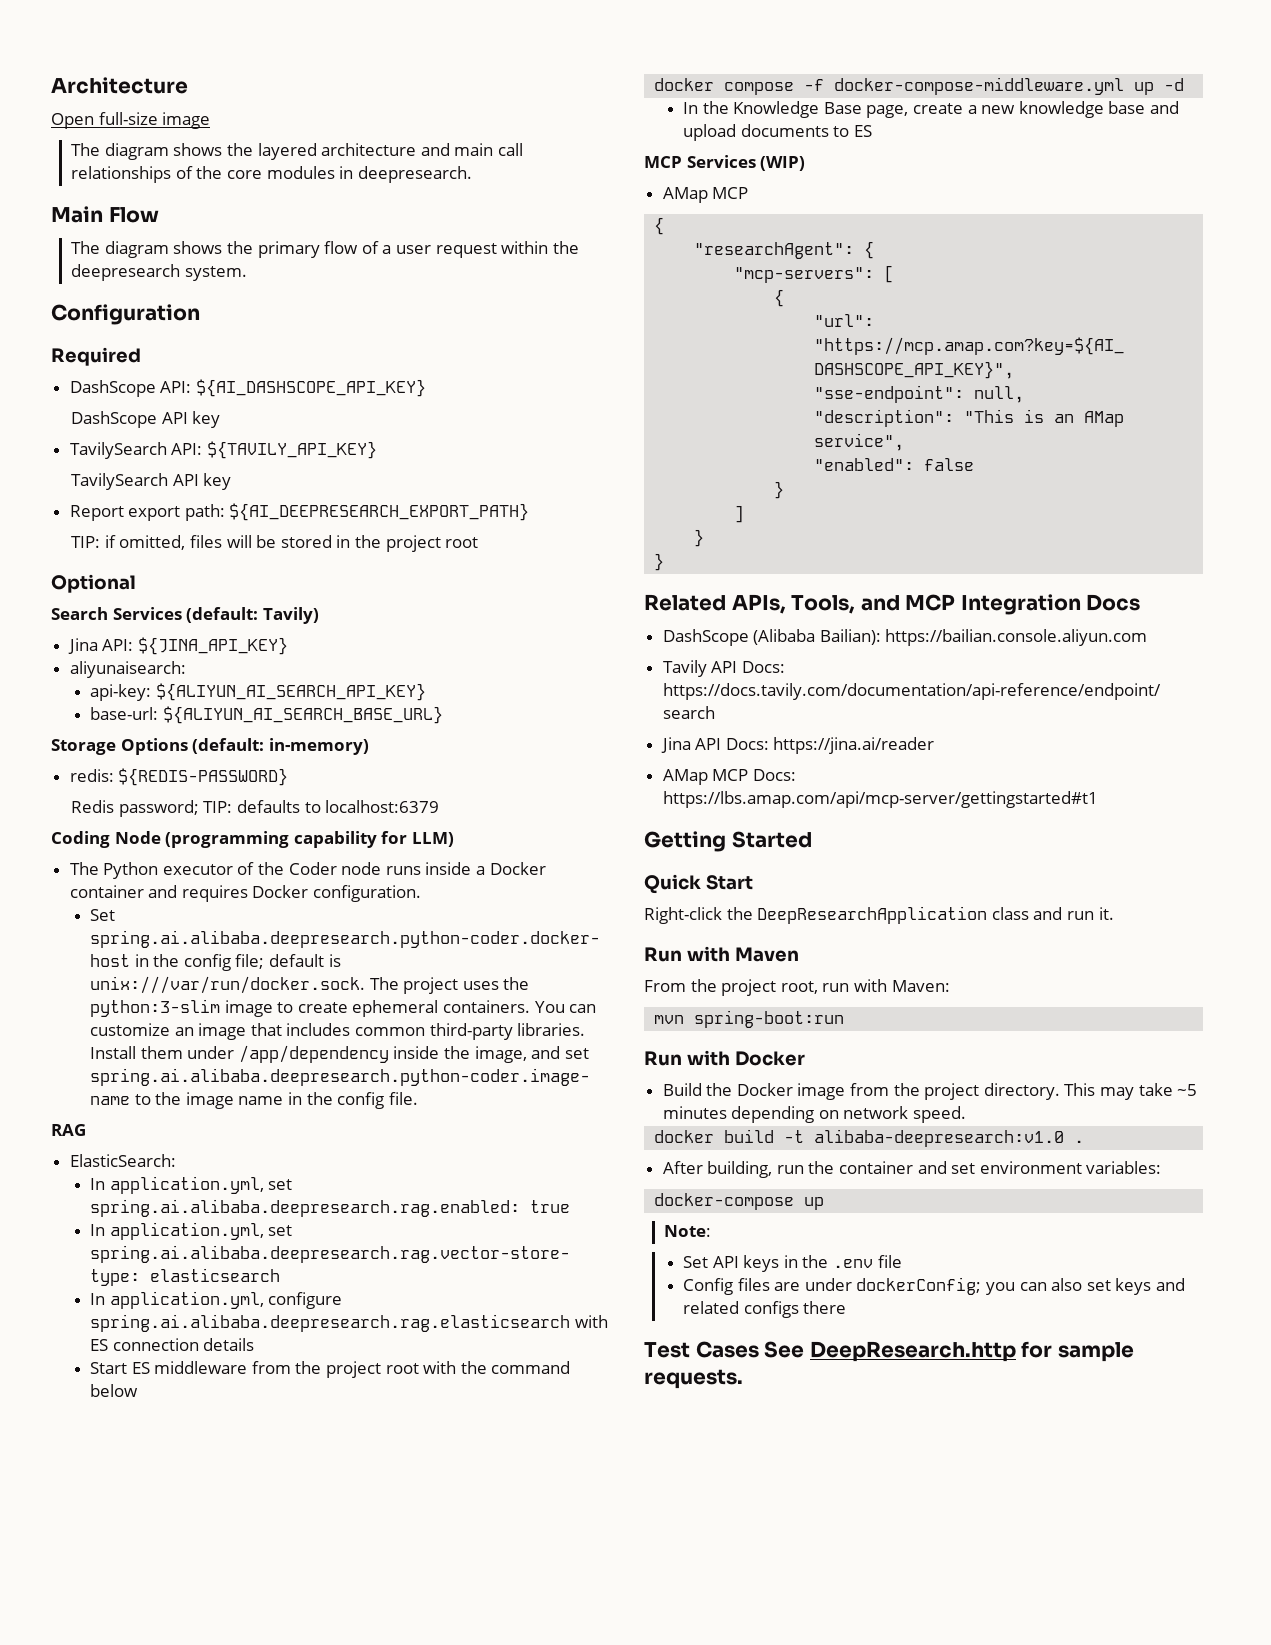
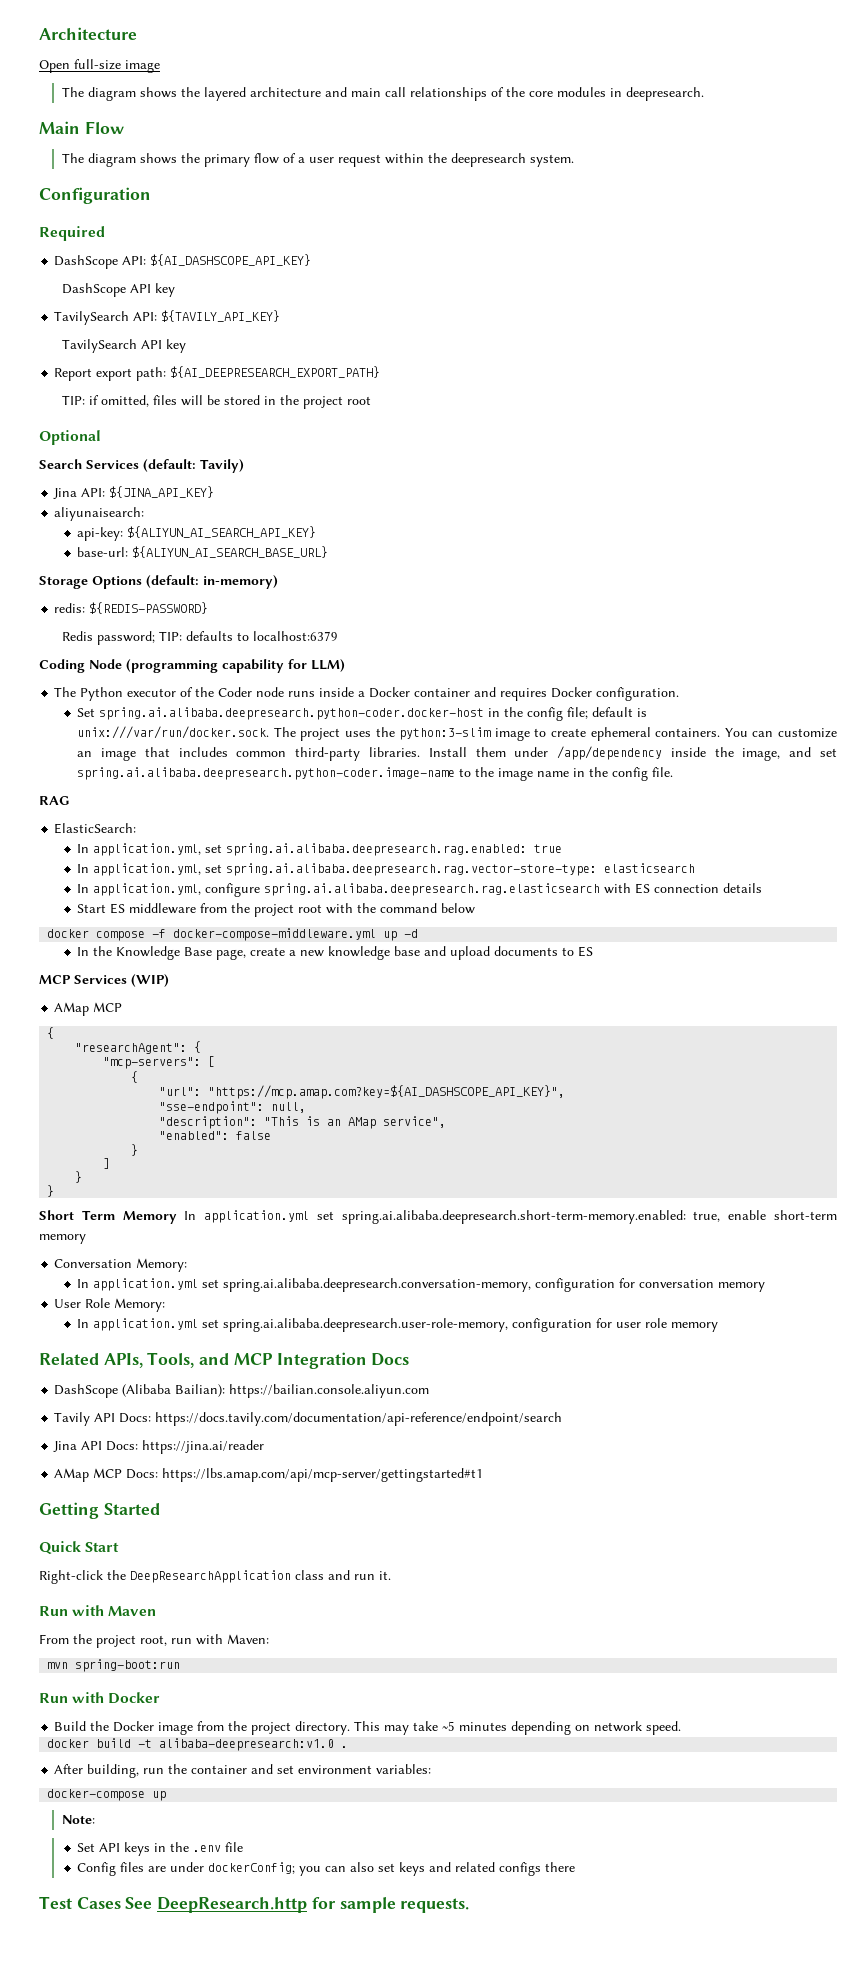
(665, 562) none -> [39,1210,838,1224] [39,1234,86,1244] [54,1258,188,1272] [77,1278,766,1292] [54,1298,166,1312] [77,1318,719,1332] // Short Term Memory In application.yml set spring.ai.alibaba.deepresearch.short-term-memory.enabled: true, enable short-term memory // Conversation Memory: // In application.yml set spring.ai.alibaba.deepresearch.conversation-memory, configuration for conversation memory // User Role Memory: // In application.yml set spring.ai.alibaba.deepresearch.user-role-memory, configuration for user role memory

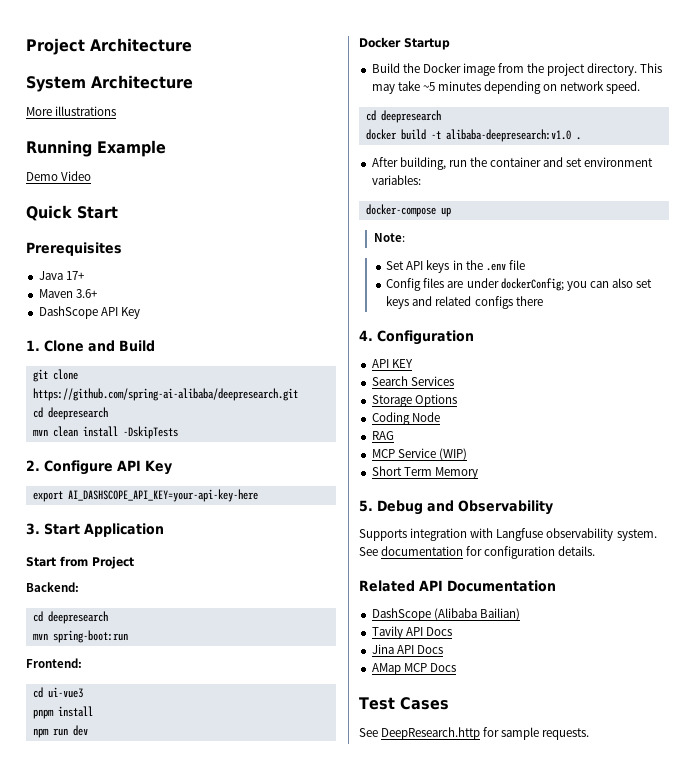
[39,27,137,40] [39,59,160,73] [61,87,704,101] [39,121,124,134] [61,153,574,167] [39,187,151,204] [39,226,105,241] [54,254,312,269] [61,283,175,297] [54,310,281,325] [61,339,186,353] [54,366,381,381] [61,395,371,409] [39,430,101,445] [39,459,244,473] [53,486,215,499] [54,507,145,521] [77,526,317,541] [77,546,329,558] [39,575,278,589] [54,602,209,614] [61,631,338,645] [39,659,345,673] [54,687,680,701] [77,707,648,721] [77,726,837,741] [77,746,837,761] [77,767,674,781] [39,796,70,805] [54,823,137,834] [77,843,563,856] [77,863,696,876] [77,883,763,897] [77,903,476,917] [47,928,419,941] [77,946,594,960] [39,974,169,987] [54,1002,123,1016] [47,1027,55,1039] [75,1041,202,1054] [103,1056,216,1069] [131,1071,139,1083] [159,1085,566,1099] [159,1101,307,1114] [159,1116,447,1129] [159,1131,272,1140] [131,1144,139,1156] [103,1158,111,1169] [75,1171,83,1183] [47,1185,55,1197] [39,1210,838,1224] [39,1234,86,1244] [54,1258,188,1272] [77,1278,766,1292] [54,1298,166,1312] [77,1318,719,1332] [39,1352,410,1369] [54,1384,430,1398] [54,1412,563,1426] [53,1440,265,1454] [54,1468,484,1482] [39,1502,160,1519] [39,1541,120,1555] [39,1570,391,1584] [39,1605,157,1616] [39,1634,269,1648] [47,1659,181,1672] [39,1692,161,1704] Architecture // Open full-size image // The diagram shows the layered architecture and main call relationships of the core modules in deepresearch. // Main Flow // The diagram shows the primary flow of a user request within the deepresearch system. // Configuration // Required // DashScope API: ${AI_DASHSCOPE_API_KEY} // DashScope API key // TavilySearch API: ${TAVILY_API_KEY} // TavilySearch API key // Report export path: ${AI_DEEPRESEARCH_EXPORT_PATH} // TIP: if omitted, files will be stored in the project root // Optional // Search Services (default: Tavily) // Jina API: ${JINA_API_KEY} // aliyunaisearch: // api-key: ${ALIYUN_AI_SEARCH_API_KEY} // base-url: ${ALIYUN_AI_SEARCH_BASE_URL} // Storage Options (default: in-memory) // redis: ${REDIS-PASSWORD} // Redis password; TIP: defaults to localhost:6379 // Coding Node (programming capability for LLM) // The Python executor of the Coder node runs inside a Docker container and requires Docker configuration. // Set spring.ai.alibaba.deepresearch.python-coder.docker-host in the config file; default is unix:///var/run/docker.sock. The project uses the python:3-slim image to create ephemeral containers. You can customize an image that includes common third-party libraries. Install them under /app/dependency inside the image, and set spring.ai.alibaba.deepresearch.python-coder.image-name to the image name in the config file. // RAG // ElasticSearch: // In application.yml, set spring.ai.alibaba.deepresearch.rag.enabled: true // In application.yml, set spring.ai.alibaba.deepresearch.rag.vector-store-type: elasticsearch // In application.yml, configure spring.ai.alibaba.deepresearch.rag.elasticsearch with ES connection details // Start ES middleware from the project root with the command below // docker compose -f docker-compose-middleware.yml up -d // In the Knowledge Base page, create a new knowledge base and upload documents to ES // MCP Services (WIP) // AMap MCP // { // "researchAgent": { // "mcp-servers": [ // { // "url": "https://mcp.amap.com?key=${AI_DASHSCOPE_API_KEY}", // "sse-endpoint": null, // "description": "This is an AMap service", // "enabled": false // } // ] // } // } // Short Term Memory In application.yml set spring.ai.alibaba.deepresearch.short-term-memory.enabled: true, enable short-term memory // Conversation Memory: // In application.yml set spring.ai.alibaba.deepresearch.conversation-memory, configuration for conversation memory // User Role Memory: // In application.yml set spring.ai.alibaba.deepresearch.user-role-memory, configuration for user role memory // Related APIs, Tools, and MCP Integration Docs // DashScope (Alibaba Bailian): https://bailian.console.aliyun.com // Tavily API Docs: https://docs.tavily.com/documentation/api-reference/endpoint/search // Jina API Docs: https://jina.ai/reader // AMap MCP Docs: https://lbs.amap.com/api/mcp-server/gettingstarted#t1 // Getting Started // Quick Start // Right-click the DeepResearchApplication class and run it. // Run with Maven // From the project root, run with Maven: // mvn spring-boot:run // Run with Docker -> [26,38,192,55] [26,75,193,92] [26,106,117,116] [26,140,166,157] [26,171,92,181] [26,205,118,221] [26,242,122,256] [38,271,84,280] [38,289,97,298] [38,306,140,319] [26,340,155,352] [32,369,78,382] [32,388,298,401] [32,407,108,420] [32,426,178,439] [26,460,172,475] [32,489,258,502] [26,523,164,537] [26,556,134,569] [26,582,79,592] [32,611,108,624] [32,630,128,643] [26,658,82,668] [32,687,83,698] [32,706,93,719] [32,725,88,738] [359,37,450,50] Project Architecture // System Architecture // More illustrations // Running Example // Demo Video // Quick Start // Prerequisites // Java 17+ // Maven 3.6+ // DashScope API Key // 1. Clone and Build // git clone https://github.com/spring-ai-alibaba/deepresearch.git // cd deepresearch // mvn clean install -DskipTests // 2. Configure API Key // export AI_DASHSCOPE_API_KEY=your-api-key-here // 3. Start Application // Start from Project // Backend: // cd deepresearch // mvn spring-boot:run // Frontend: // cd ui-vue3 // pnpm install // npm run dev // Docker Startup
(682, 1728) none -> [365,110,441,123] // cd deepresearch
(576, 1867) none -> [359,330,474,345] [371,359,413,368] [371,376,454,386] [371,394,457,407] [371,412,440,425] [371,431,394,440] [371,448,467,460] [371,466,478,479] [359,500,553,515] [359,528,657,541] [359,546,596,559] [359,580,556,592] [371,608,520,621] [371,626,452,639] [371,644,443,654] [371,663,456,675] // 4. Configuration // API KEY // Search Services // Storage Options // Coding Node // RAG // MCP Service (WIP) // Short Term Memory // 5. Debug and Observability // Supports integration with Langfuse observability system. See documentation for configuration details. // Related API Documentation // DashScope (Alibaba Bailian) // Tavily API Docs // Jina API Docs // AMap MCP Docs
(121, 1903) none -> (449, 703) //

